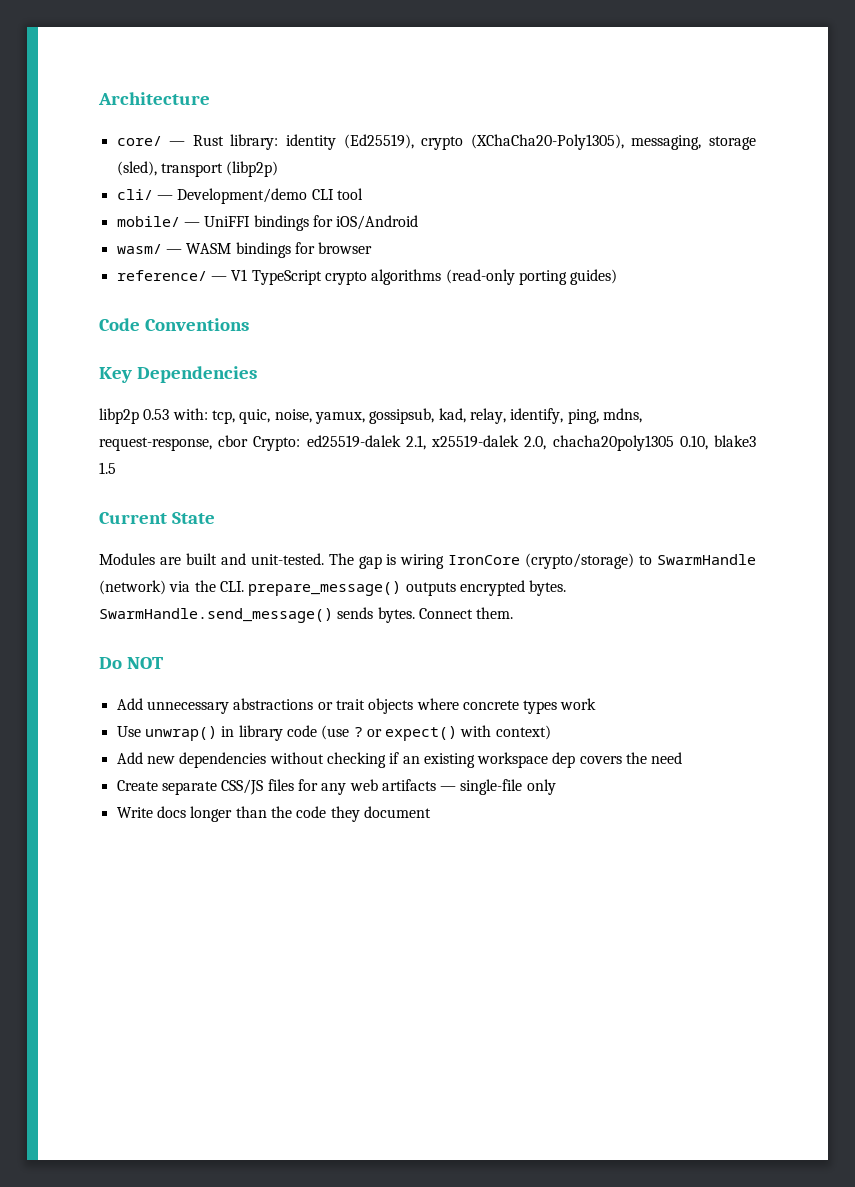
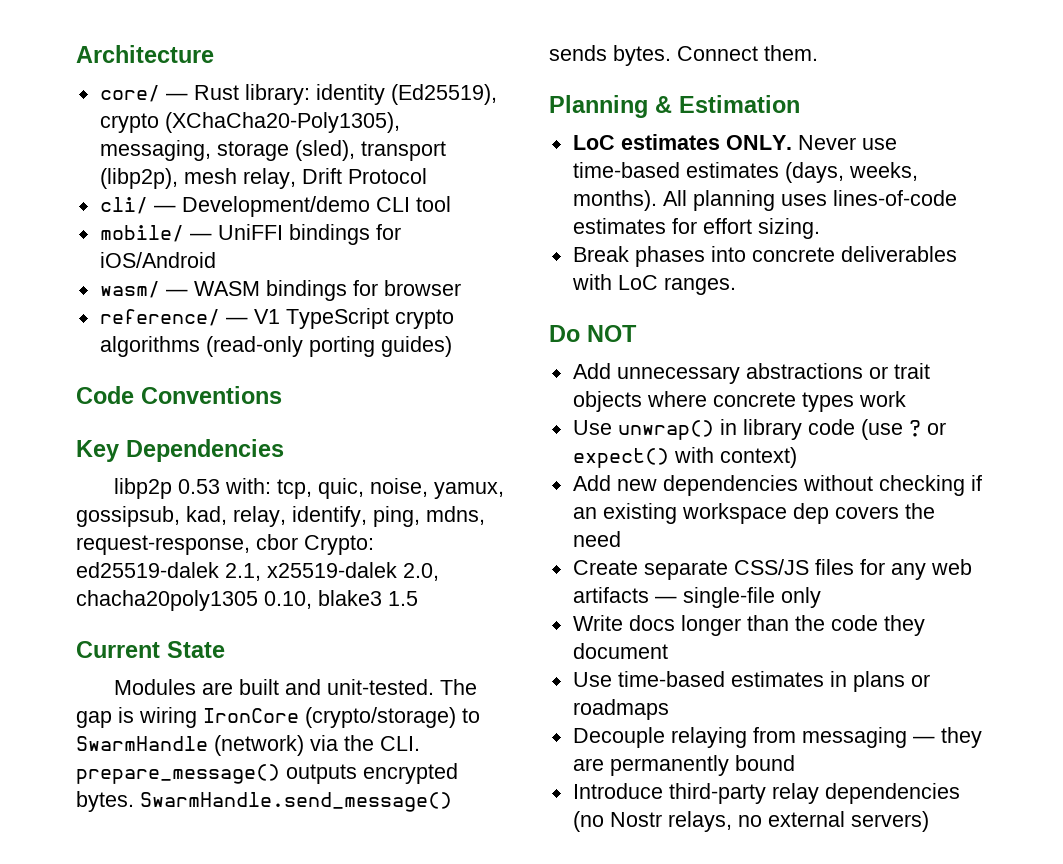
[226,161,279,177] (libp2p) -> [99,168,427,189] (libp2p), mesh relay, Drift Protocol
(514, 613) none -> [549,95,800,118] [572,134,897,150] [572,162,918,183] [572,190,957,211] [572,218,820,239] [572,246,957,267] [571,274,736,295] // Planning & Estimation // LoC estimates ONLY. Never use time-based estimates (days, weeks, months). All planning uses lines-of-code estimates for effort sizing. // Break phases into concrete deliverables with LoC ranges.
(431, 812) none -> [572,671,930,692] [572,699,669,720] [572,727,982,748] [572,755,795,776] [572,783,960,804] [572,811,929,832] // Use time-based estimates in plans or roadmaps // Decouple relaying from messaging — they are permanently bound // Introduce third-party relay dependencies (no Nostr relays, no external servers)

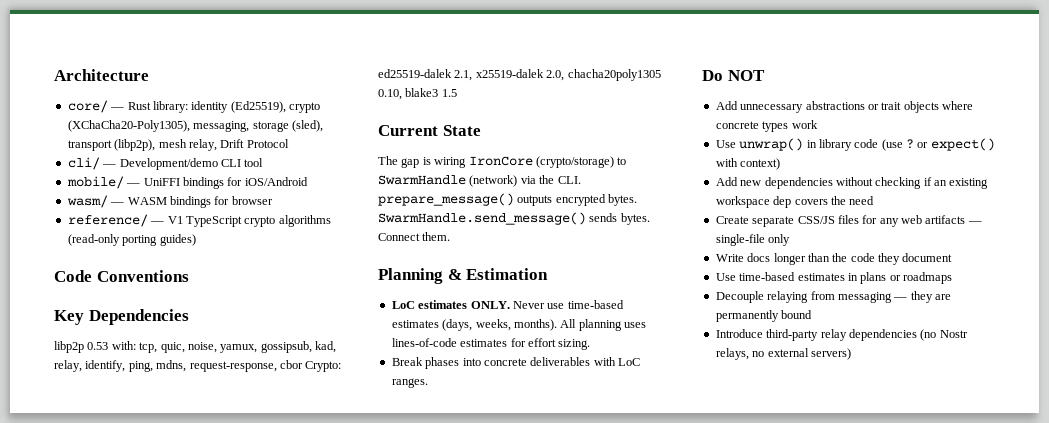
[113,679,434,695] Modules are built and unit-tested. -> (481, 130) none

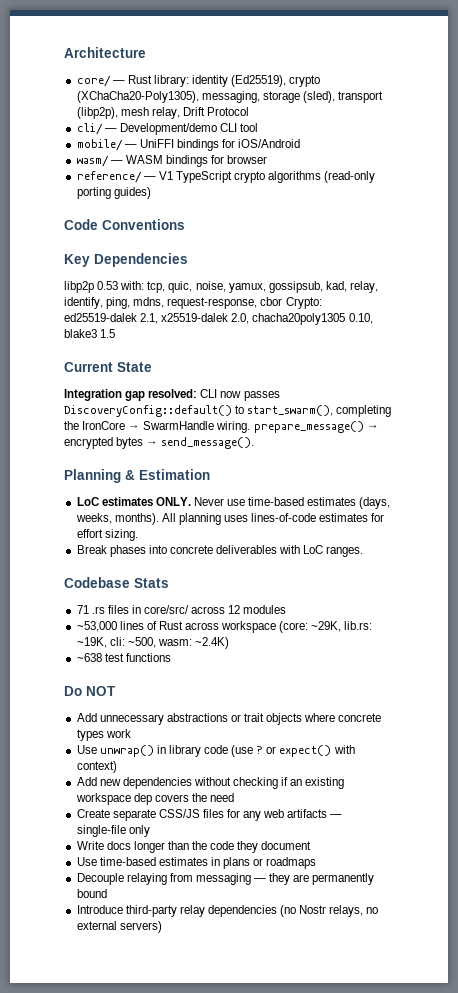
[378,156,627,168] [378,175,581,187] [378,193,638,206] [378,212,650,225] [378,232,451,241] The gap is wiring IronCore (crypto/storage) to SwarmHandle (network) via the CLI. prepare_message() outputs encrypted bytes. SwarmHandle.send_message() sends bytes. Connect them. -> [64,389,280,401] [64,405,392,417] [64,421,379,433] [64,437,255,449] Integration gap resolved: CLI now passes DiscoveryConfig::default() to start_swarm(), completing the IronCore → SwarmHandle wiring. prepare_message() → encrypted bytes → send_message().
(428, 383) none -> [64,577,169,588] [76,605,287,614] [76,621,373,633] [76,637,230,649] [76,653,171,662] // Codebase Stats // 71 .rs files in core/src/ across 12 modules // ~53,000 lines of Rust across workspace (core: ~29K, lib.rs: ~19K, cli: ~500, wasm: ~2.4K) // ~638 test functions

